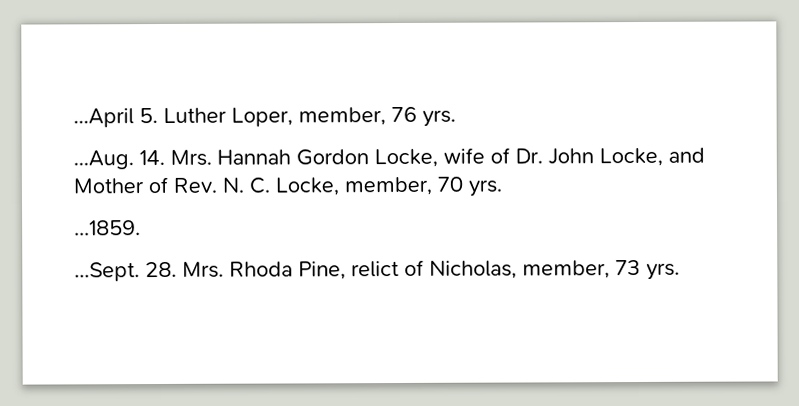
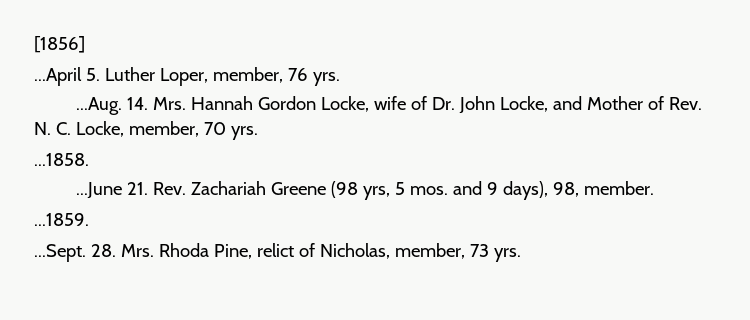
(73, 118) none -> [34,36,85,53] [1856] //
(502, 188) none -> [34,153,89,166] [76,181,655,200] // ...1858. // ...June 21. Rev. Zachariah Greene (98 yrs, 5 mos. and 9 days), 98, member.

